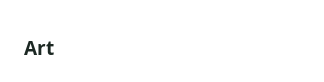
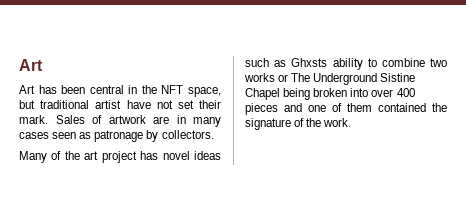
[24,41,54,55] Art -> [19,59,43,71] [19,85,221,97] [19,100,221,109] [19,115,221,127] [19,130,214,142] [19,151,221,163] [245,58,447,70] [244,73,416,85] [245,88,415,100] [245,103,447,115] [245,118,352,130] Art // Art has been central in the NFT space, but traditional artist have not set their mark. Sales of artwork are in many cases seen as patronage by collectors. // Many of the art project has novel ideas such as Ghxsts ability to combine two works or The Underground Sistine Chapel being broken into over 400 pieces and one of them contained the signature of the work.

